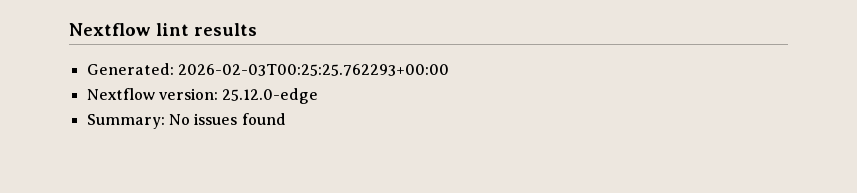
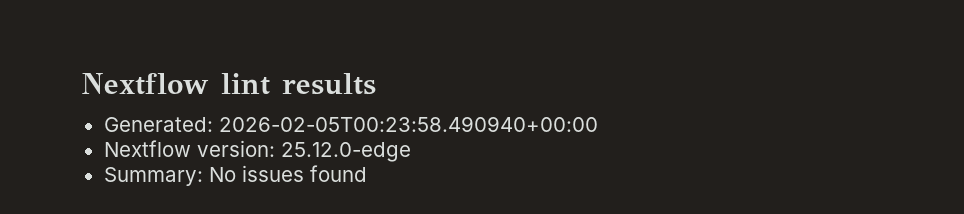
[177,64,449,76] 2026-02-03T00:25:25.762293+00:00 -> [218,116,598,132] 2026-02-05T00:23:58.490940+00:00

